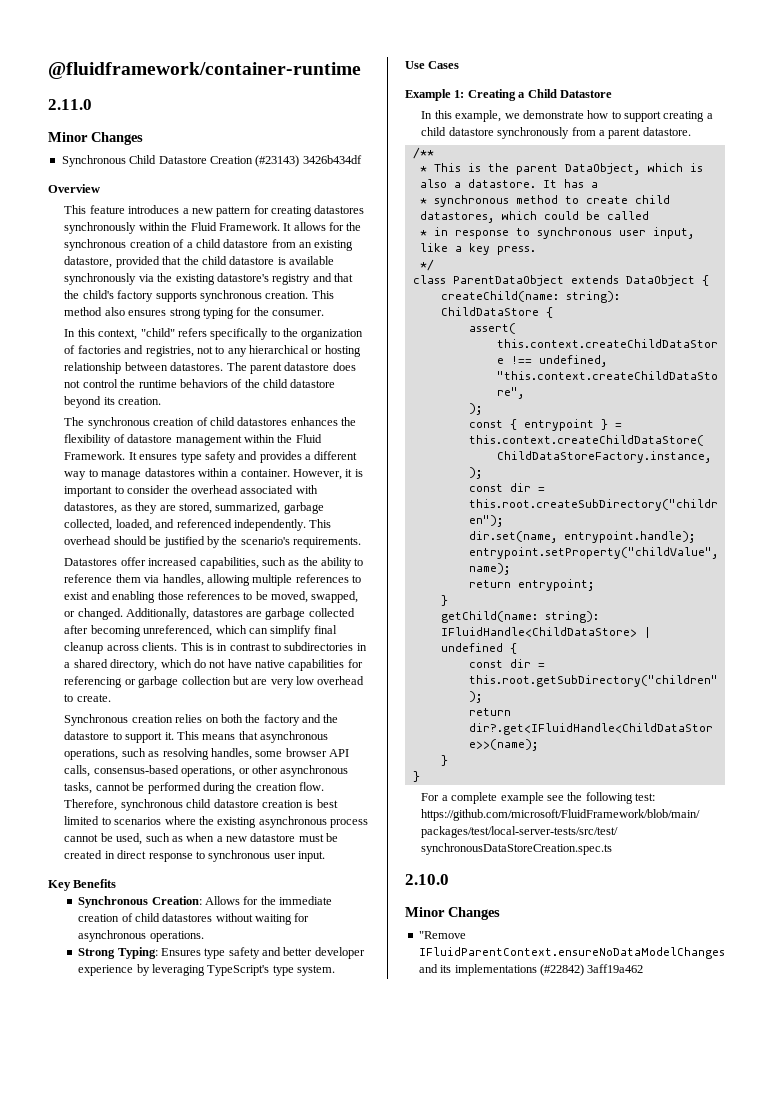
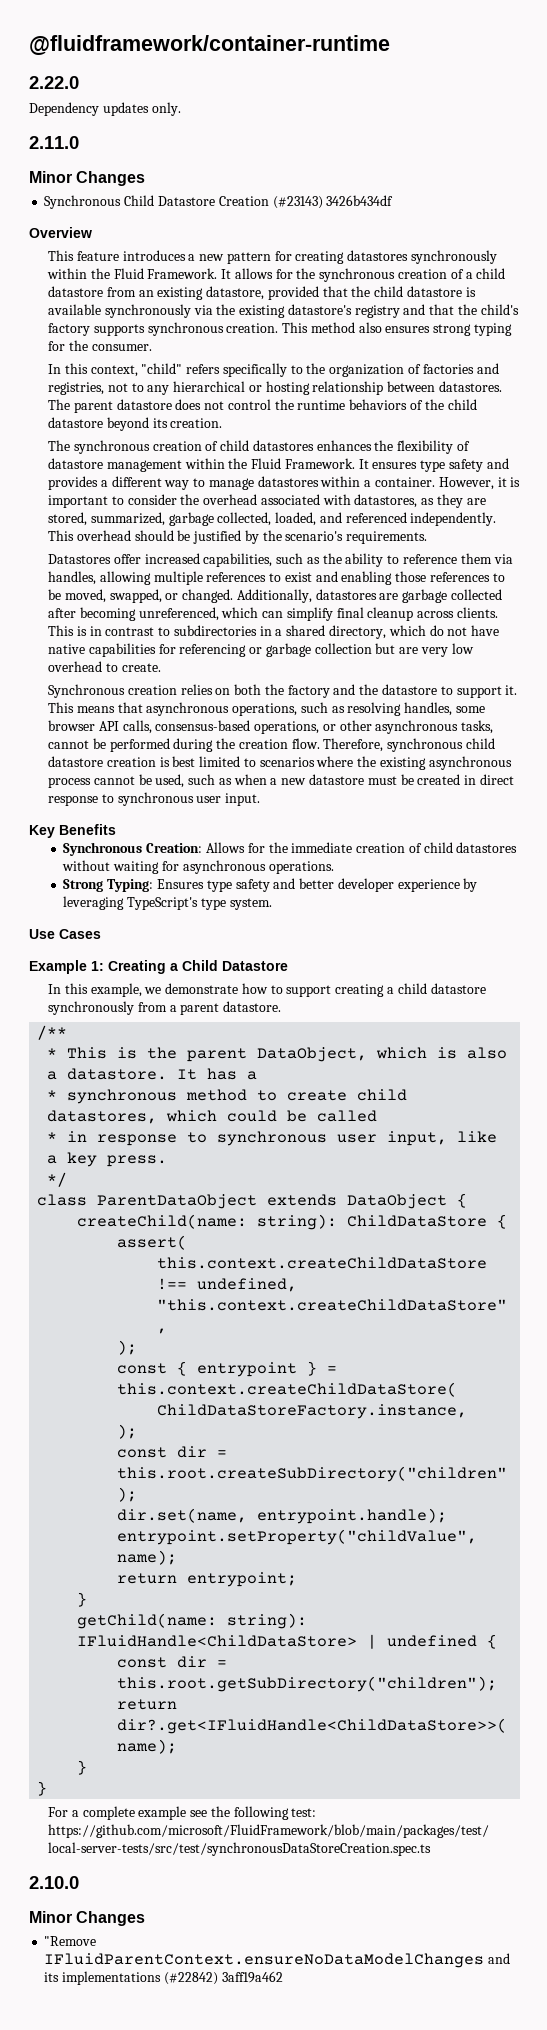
(361, 70) none -> [29,76,79,89] [29,102,181,116] // 2.22.0 // Dependency updates only.

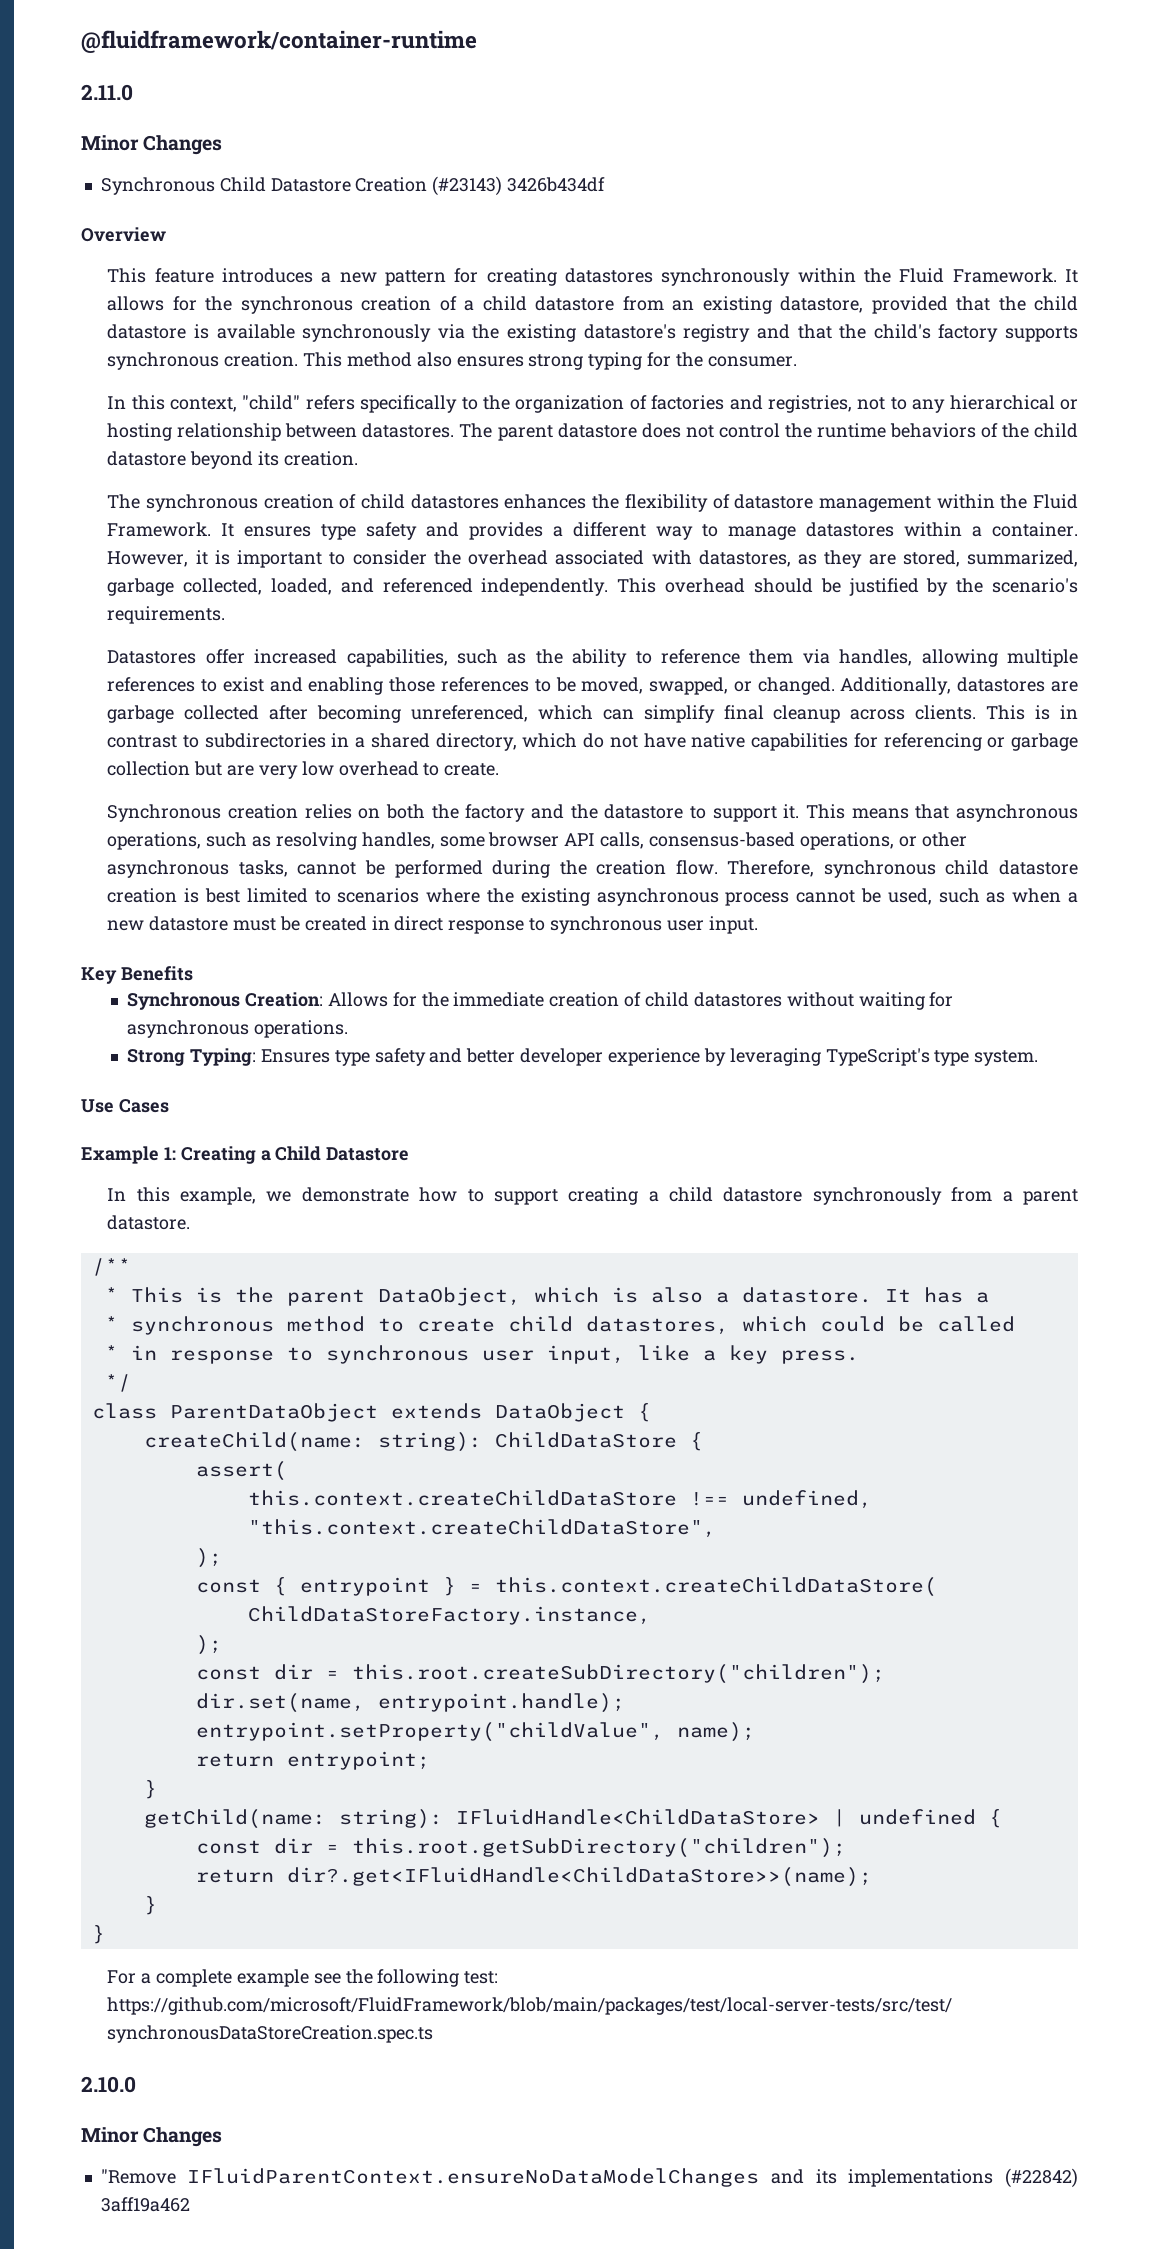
[29,76,79,89] [29,102,181,116] // 2.22.0 // Dependency updates only. -> (477, 41) none

